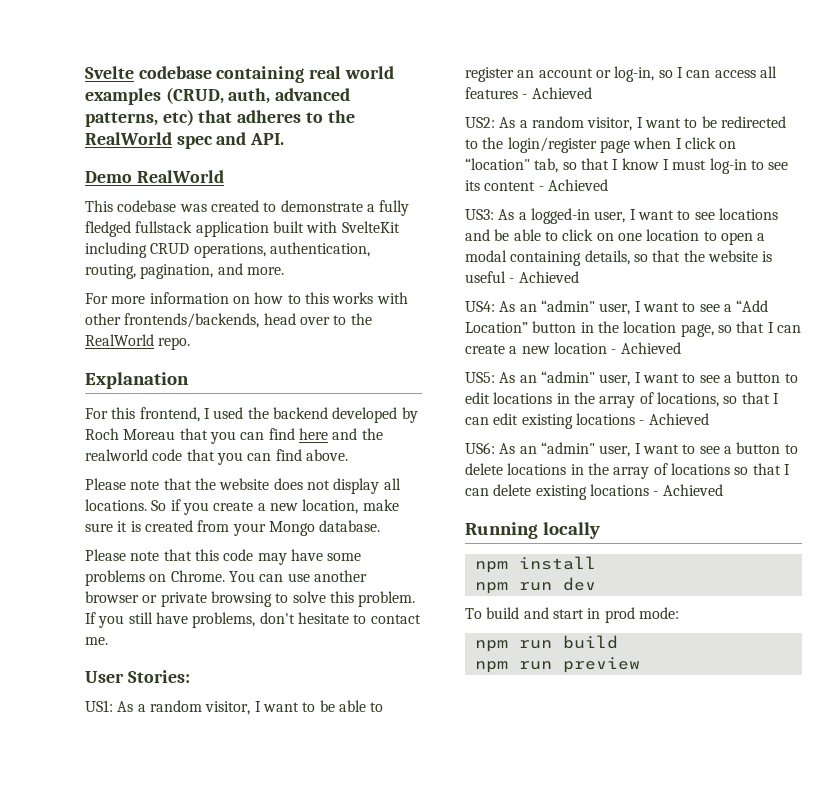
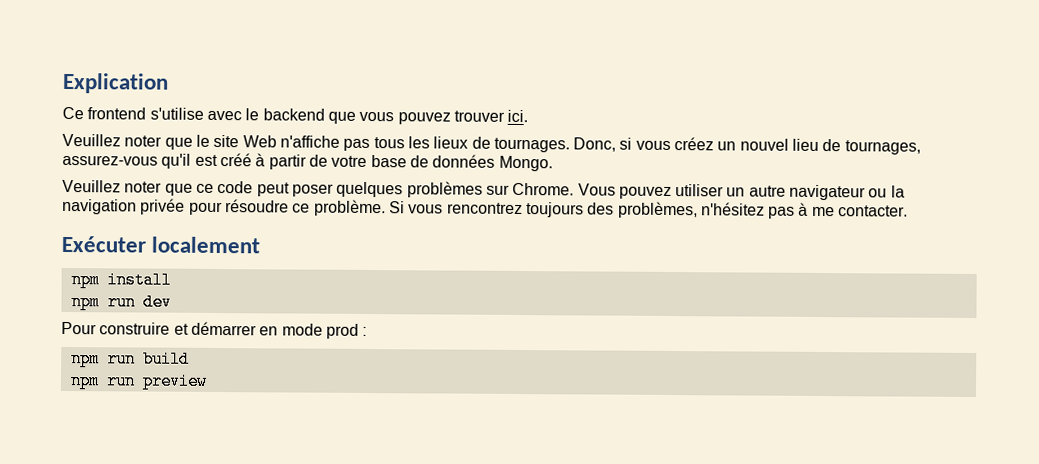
[85,66,394,83] [85,87,351,105] [85,109,355,127] [85,132,285,149] [85,170,224,183] [85,200,410,216] [85,221,400,237] [85,242,370,258] [85,263,284,279] [85,292,408,304] [85,313,372,328] [85,334,191,350] [85,372,189,389] [85,407,418,423] [85,428,383,444] [85,449,348,465] [85,478,401,494] [85,499,399,515] [85,520,381,536] [85,549,362,565] [85,570,367,586] [85,591,416,607] [85,612,421,628] [85,637,108,645] [85,670,190,683] [85,700,384,715] [465,66,777,82] [465,87,592,99] [465,116,786,131] [465,137,737,153] [465,158,789,174] [465,179,608,191] [465,208,778,224] [465,229,766,245] [465,250,773,266] [465,271,579,283] [465,300,769,315] [465,321,801,337] [465,342,681,354] [465,371,798,386] [465,392,779,408] [465,413,709,429] [465,442,798,457] [465,463,790,479] [465,484,723,500] [465,522,600,539] Svelte codebase containing real world examples (CRUD, auth, advanced patterns, etc) that adheres to the RealWorld spec and API. // Demo RealWorld // This codebase was created to demonstrate a fully fledged fullstack application built with SvelteKit including CRUD operations, authentication, routing, pagination, and more. // For more information on how to this works with other frontends/backends, head over to the RealWorld repo. // Explanation // For this frontend, I used the backend developed by Roch Moreau that you can find here and the realworld code that you can find above. // Please note that the website does not display all locations. So if you create a new location, make sure it is created from your Mongo database. // Please note that this code may have some problems on Chrome. You can use another browser or private browsing to solve this problem. If you still have problems, don't hesitate to contact me. // User Stories: // US1: As a random visitor, I want to be able to register an account or log-in, so I can access all features - Achieved // US2: As a random visitor, I want to be redirected to the login/register page when I click on “location" tab, so that I know I must log-in to see its content - Achieved // US3: As a logged-in user, I want to see locations and be able to click on one location to open a modal containing details, so that the website is useful - Achieved // US4: As an “admin" user, I want to see a “Add Location” button in the location page, so that I can create a new location - Achieved // US5: As an “admin" user, I want to see a button to edit locations in the array of locations, so that I can edit existing locations - Achieved // US6: As an “admin" user, I want to see a button to delete locations in the array of locations so that I can delete existing locations - Achieved // Running locally -> [62,72,169,94] [62,106,529,125] [62,133,921,155] [62,153,553,172] [62,179,905,201] [62,198,909,219] [61,235,261,254] Explication // Ce frontend s'utilise avec le backend que vous pouvez trouver ici. // Veuillez noter que le site Web n'affiche pas tous les lieux de tournages. Donc, si vous créez un nouvel lieu de tournages, assurez-vous qu'il est créé à partir de votre base de données Mongo. // Veuillez noter que ce code peut poser quelques problèmes sur Chrome. Vous pouvez utiliser un autre navigateur ou la navigation privée pour résoudre ce problème. Si vous rencontrez toujours des problèmes, n'hésitez pas à me contacter. // Exécuter localement
[465,607,679,623] To build and start in prod mode: -> [61,321,368,339] Pour construire et démarrer en mode prod :

